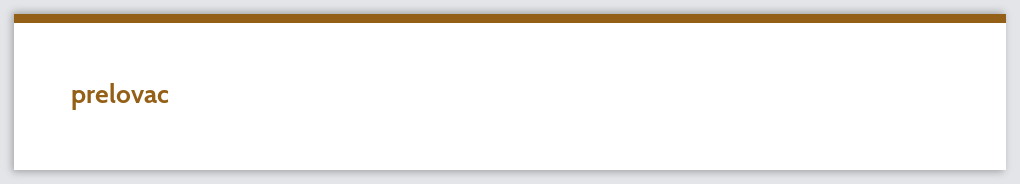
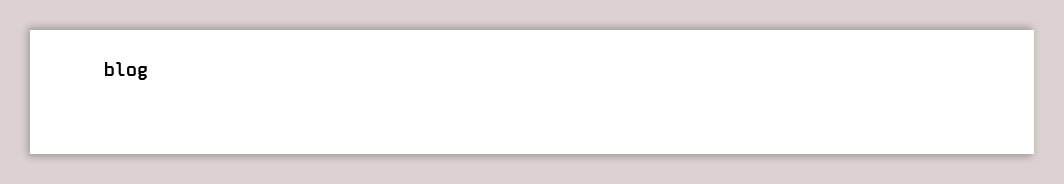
[71,83,169,110] prelovac -> [104,62,148,80] blog

